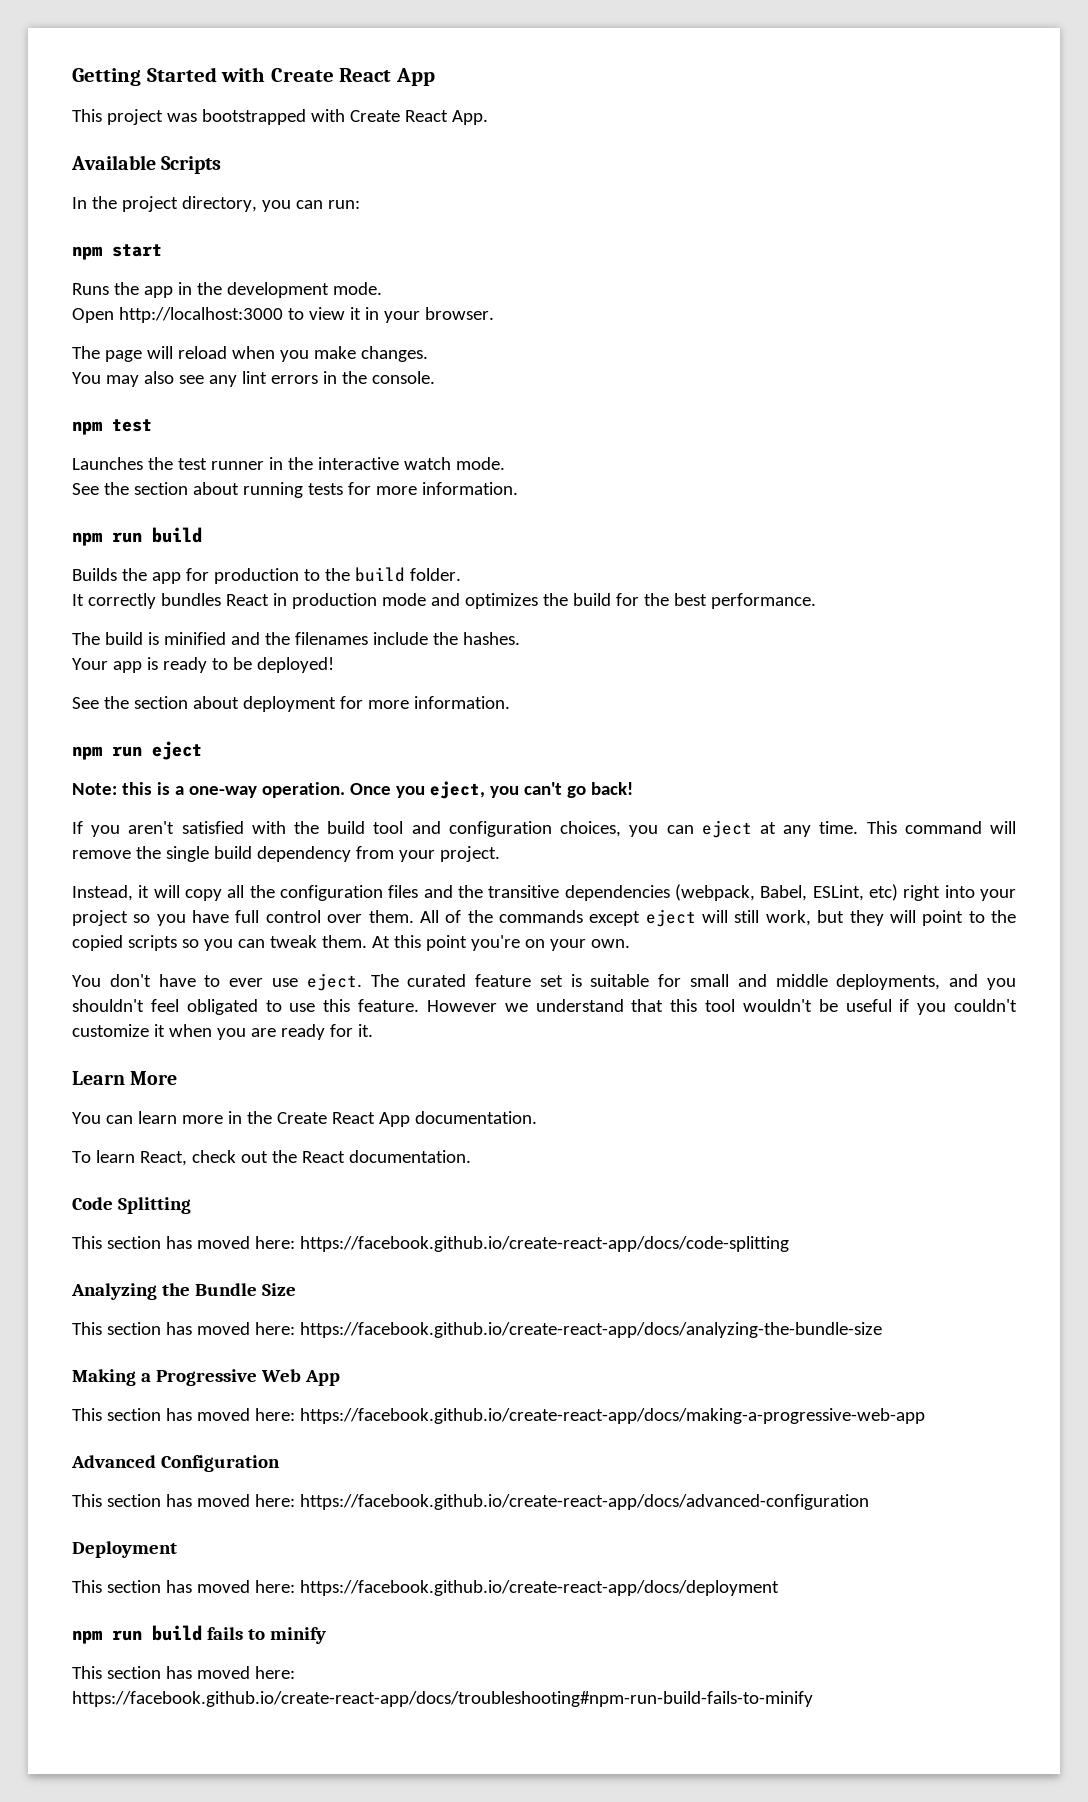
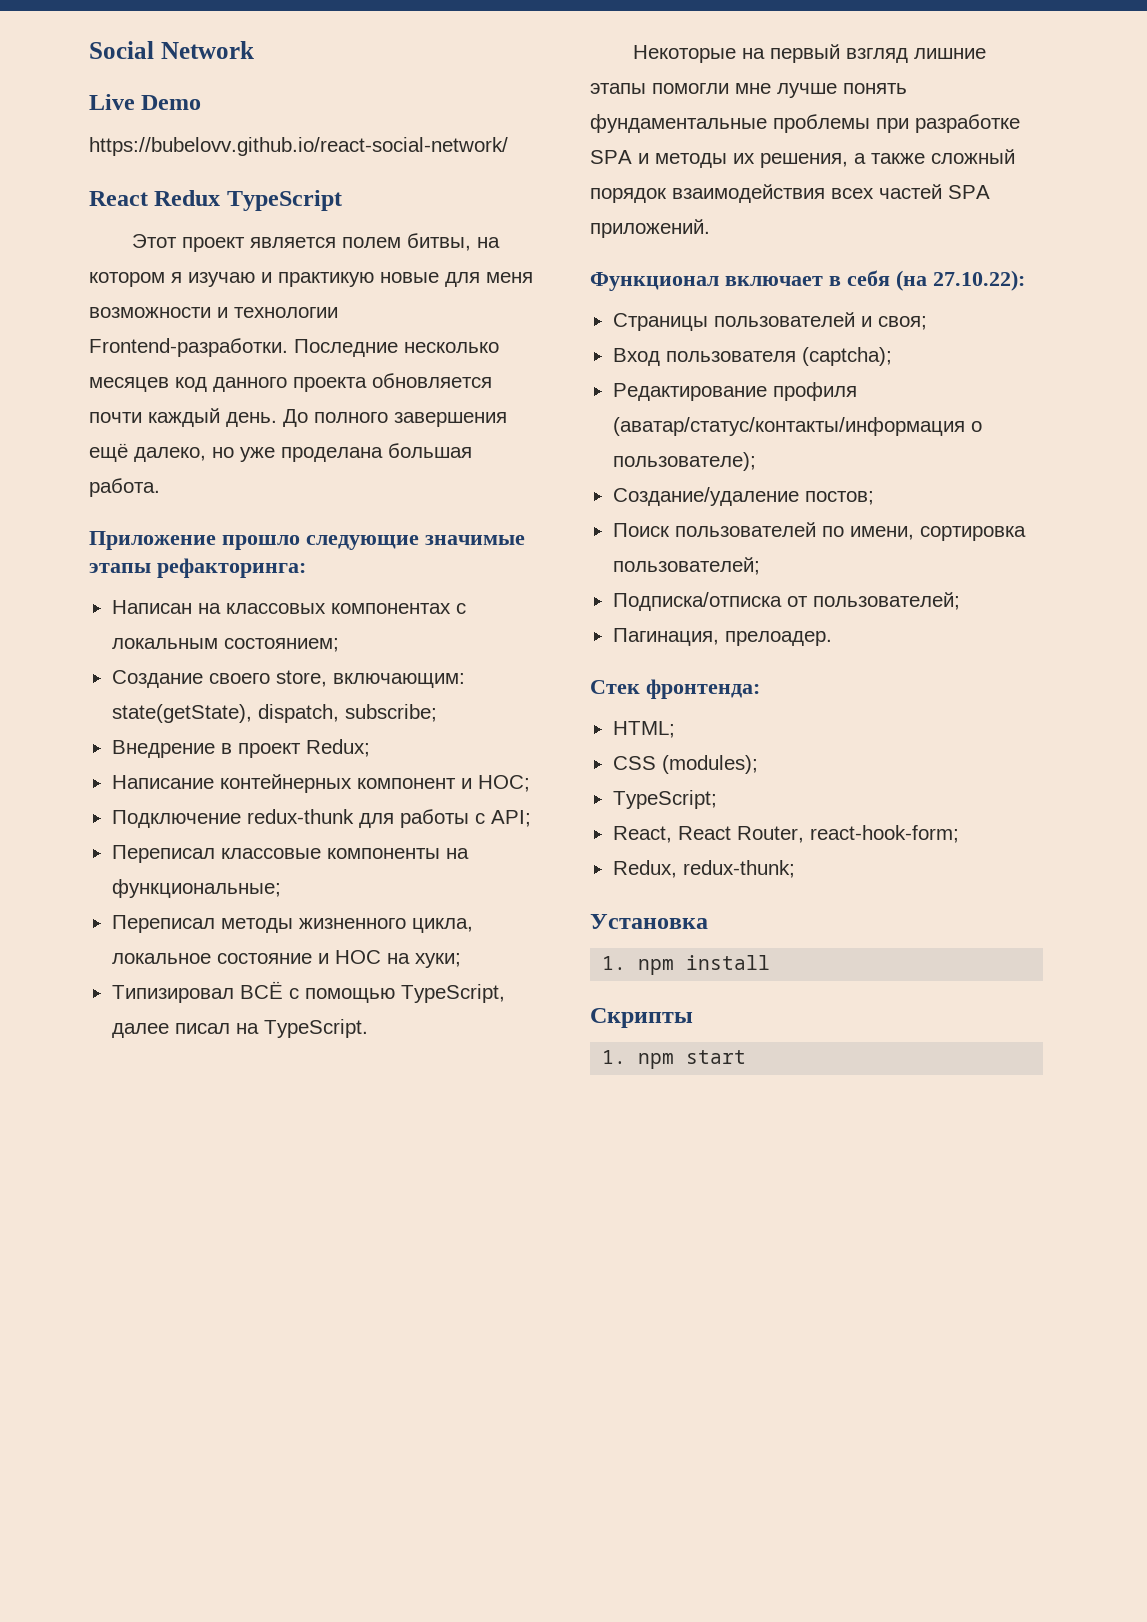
[72,67,435,86] [72,109,488,125] [71,155,222,174] [72,196,360,212] [72,244,162,260] [72,282,382,298] [72,307,494,323] [72,346,428,362] [72,371,435,387] [72,419,152,435] [72,457,505,470] [72,482,518,498] [72,527,202,546] [72,567,461,584] [72,593,816,609] [72,632,520,645] [72,657,334,673] [72,696,510,712] [72,741,202,760] [72,781,633,799] [72,820,1017,838] [72,846,500,862] [72,884,1017,901] [72,909,1017,927] [72,935,630,951] [72,973,1016,991] [72,999,1018,1015] [72,1024,373,1040] [72,1071,178,1085] [72,1111,537,1127] [72,1150,471,1166] [72,1197,191,1214] [72,1236,789,1252] [71,1283,296,1300] [72,1322,882,1338] [72,1369,340,1386] [72,1408,925,1424] [71,1455,280,1472] [72,1494,869,1510] [72,1541,177,1558] [72,1580,779,1596] [72,1625,326,1644] [72,1666,295,1679] [72,1691,813,1707] Getting Started with Create React App // This project was bootstrapped with Create React App. // Available Scripts // In the project directory, you can run: // npm start // Runs the app in the development mode. // Open http://localhost:3000 to view it in your browser. // The page will reload when you make changes. // You may also see any lint errors in the console. // npm test // Launches the test runner in the interactive watch mode. // See the section about running tests for more information. // npm run build // Builds the app for production to the build folder. // It correctly bundles React in production mode and optimizes the build for the best performance. // The build is minified and the filenames include the hashes. // Your app is ready to be deployed! // See the section about deployment for more information. // npm run eject // Note: this is a one-way operation. Once you eject, you can't go back! // If you aren't satisfied with the build tool and configuration choices, you can eject at any time. This command will remove the single build dependency from your project. // Instead, it will copy all the configuration files and the transitive dependencies (webpack, Babel, ESLint, etc) right into your project so you have full control over them. All of the commands except eject will still work, but they will point to the copied scripts so you can tweak them. At this point you're on your own. // You don't have to ever use eject. The curated feature set is suitable for small and middle deployments, and you shouldn't feel obligated to use this feature. However we understand that this tool wouldn't be useful if you couldn't customize it when you are ready for it. // Learn More // You can learn more in the Create React App documentation. // To learn React, check out the React documentation. // Code Splitting // This section has moved here: https://facebook.github.io/create-react-app/docs/code-splitting // Analyzing the Bundle Size // This section has moved here: https://facebook.github.io/create-react-app/docs/analyzing-the-bundle-size // Making a Progressive Web App // This section has moved here: https://facebook.github.io/create-react-app/docs/making-a-progressive-web-app // Advanced Configuration // This section has moved here: https://facebook.github.io/create-react-app/docs/advanced-configuration // Deployment // This section has moved here: https://facebook.github.io/create-react-app/docs/deployment // npm run build fails to minify // This section has moved here: https://facebook.github.io/create-react-app/docs/troubleshooting#npm-run-build-fails-to-minify -> [89,41,254,59] [89,94,202,110] [89,137,508,156] [89,190,342,211] [131,233,500,252] [89,272,533,287] [89,307,338,318] [89,338,499,357] [89,373,492,392] [89,408,507,427] [89,443,472,462] [89,478,160,497] [89,531,525,550] [89,558,306,578] [111,600,466,614] [111,638,339,652] [111,670,465,688] [111,704,437,723] [111,739,370,758] [111,774,530,793] [111,809,531,828] [111,845,469,863] [111,879,281,898] [111,915,473,933] [111,950,461,968] [111,981,505,1003] [111,1019,368,1038] [632,44,986,63] [590,83,907,98] [590,114,1020,133] [590,149,1015,168] [590,184,990,203] [590,219,710,238] [590,270,1025,291] [612,312,927,331] [612,347,892,366] [612,382,857,401] [612,417,982,436] [612,452,756,471] [612,487,874,506] [612,522,1026,541] [612,557,760,575] [612,592,960,611] [612,628,832,646] [590,679,760,699] [612,721,675,738] [612,755,758,774] [612,790,717,809] [612,825,959,843] [612,860,795,878] [590,914,708,929] [602,955,771,975] [590,1008,693,1028] [602,1050,747,1069] Social Network // Live Demo // https://bubelovv.github.io/react-social-network/ // React Redux TypeScript // Этот проект является полем битвы, на котором я изучаю и практикую новые для меня возможности и технологии Frontend-разработки. Последние несколько месяцев код данного проекта обновляется почти каждый день. До полного завершения ещё далеко, но уже проделана большая работа. // Приложение прошло следующие значимые этапы рефакторинга: // Написан на классовых компонентах с локальным состоянием; // Создание своего store, включающим: state(getState), dispatch, subscribe; // Внедрение в проект Redux; // Написание контейнерных компонент и HOC; // Подключение redux-thunk для работы с API; // Переписал классовые компоненты на функциональные; // Переписал методы жизненного цикла, локальное состояние и HOC на хуки; // Типизировал ВСЁ с помощью TypeScript, далее писал на TypeScript. // Некоторые на первый взгляд лишние этапы помогли мне лучше понять фундаментальные проблемы при разработке SPA и методы их решения, а также сложный порядок взаимодействия всех частей SPA приложений. // Функционал включает в себя (на 27.10.22): // Страницы пользователей и своя; // Вход пользователя (captcha); // Редактирование профиля (аватар/статус/контакты/информация о пользователе); // Создание/удаление постов; // Поиск пользователей по имени, сортировка пользователей; // Подписка/отписка от пользователей; // Пагинация, прелоадер. // Стек фронтенда: // HTML; // CSS (modules); // TypeScript; // React, React Router, react-hook-form; // Redux, redux-thunk; // Установка // 1. npm install // Скрипты // 1. npm start

